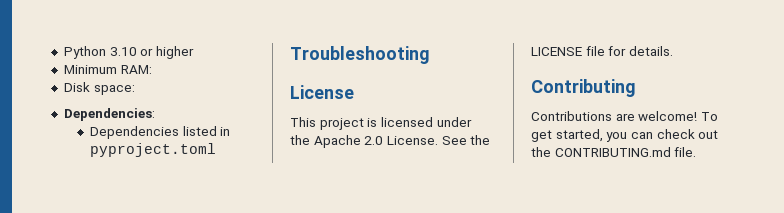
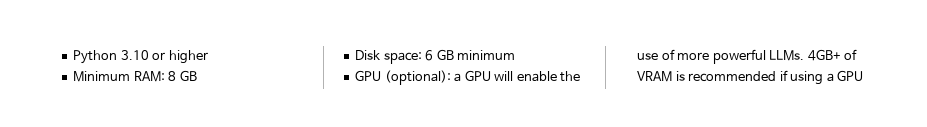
(152, 69) none -> [168,70,197,81] 8 GB
[63,108,155,121] [90,126,231,139] [90,143,217,157] [290,46,430,64] [290,85,354,99] [290,117,472,130] [290,135,491,148] [531,46,673,56] [531,79,636,97] [531,111,718,121] [531,129,719,142] [531,147,697,157] // Dependencies: // Dependencies listed in pyproject.toml // Troubleshooting // License // This project is licensed under the Apache 2.0 License. See the LICENSE file for details. // Contributing // Contributions are welcome! To get started, you can check out the CONTRIBUTING.md file. -> [425,49,516,61] [355,70,581,85] [637,49,858,64] [637,70,864,85] 6 GB minimum // GPU (optional): a GPU will enable the use of more powerful LLMs. 4GB+ of VRAM is recommended if using a GPU

